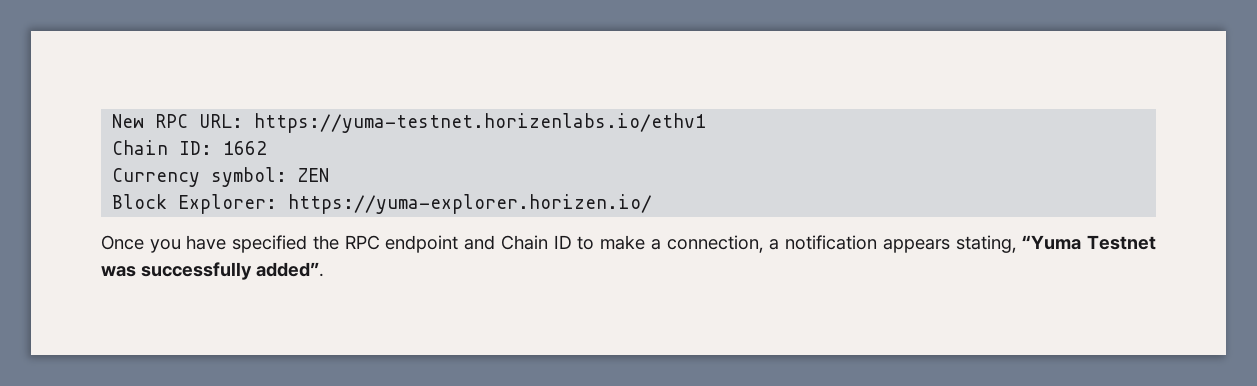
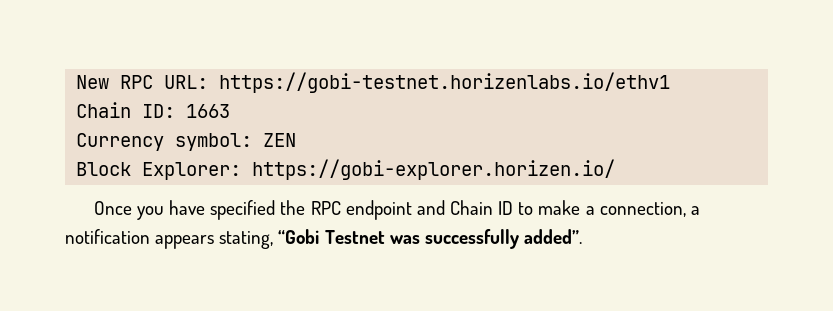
[254,113,707,133] https://yuma-testnet.horizenlabs.io/ethv1 -> [219,72,671,93] https://gobi-testnet.horizenlabs.io/ethv1
[223,141,268,155] 1662 -> [186,104,231,118] 1663
[288,194,653,214] https://yuma-explorer.horizen.io/ -> [252,159,616,180] https://gobi-explorer.horizen.io/
[1022,235,1082,250] “Yuma -> [278,229,320,244] “Gobi

